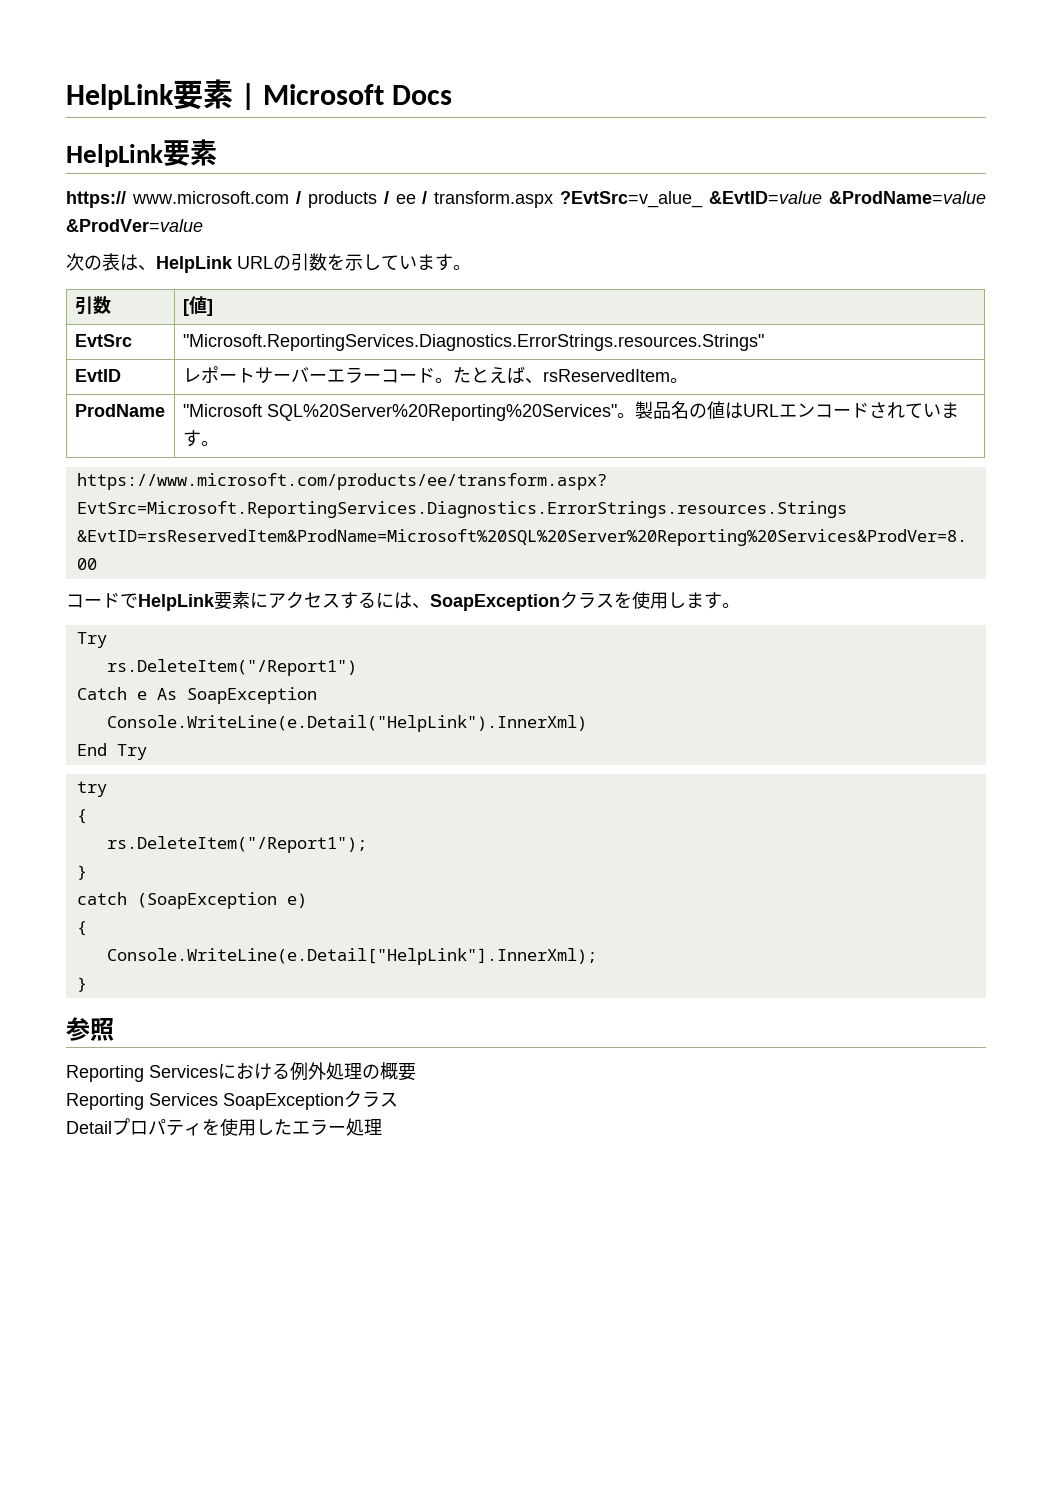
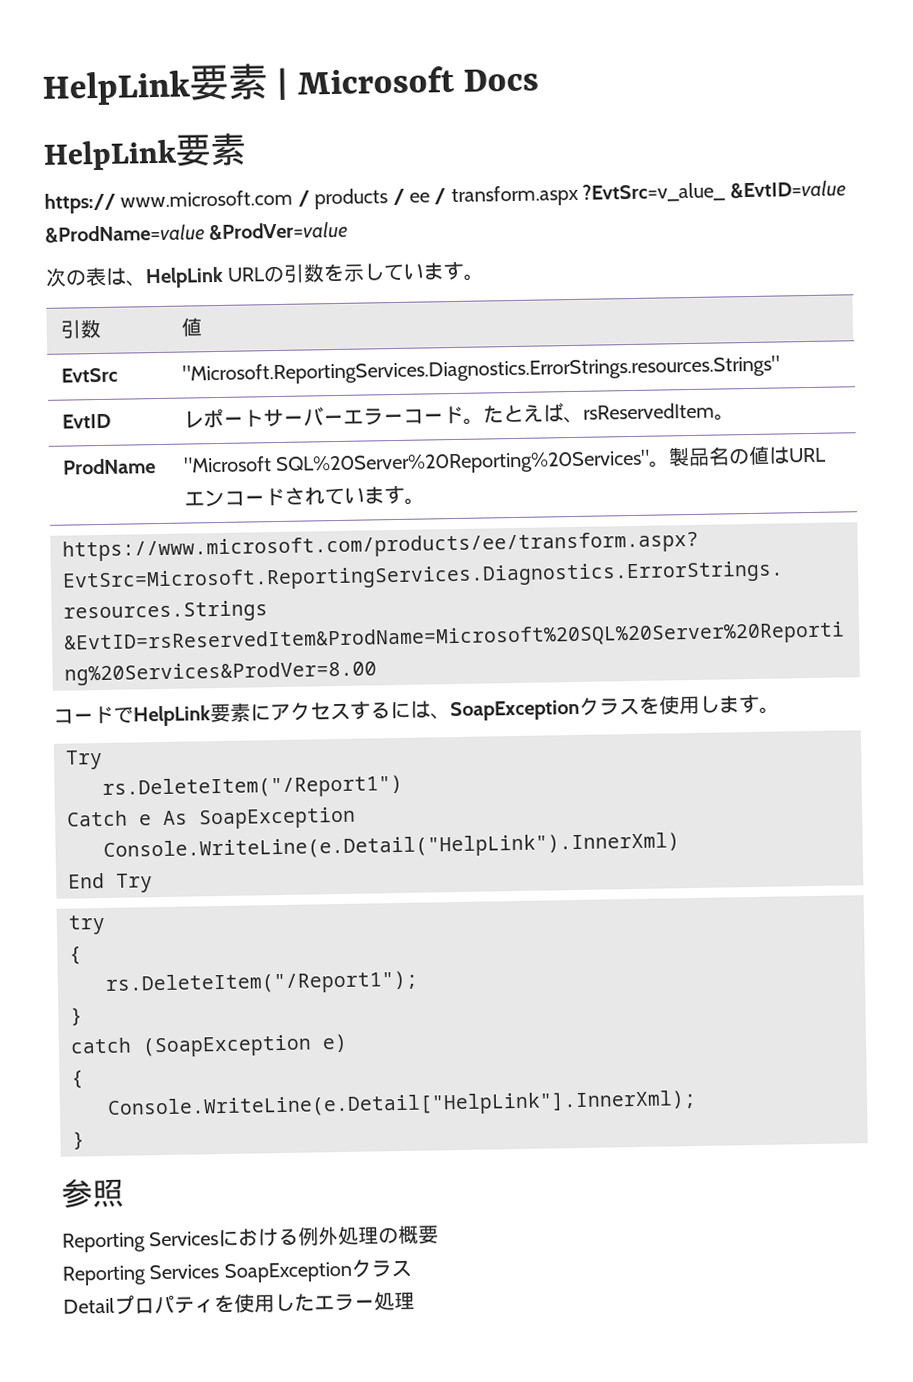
[182,296,213,316] [値] -> [181,317,203,337] 値

